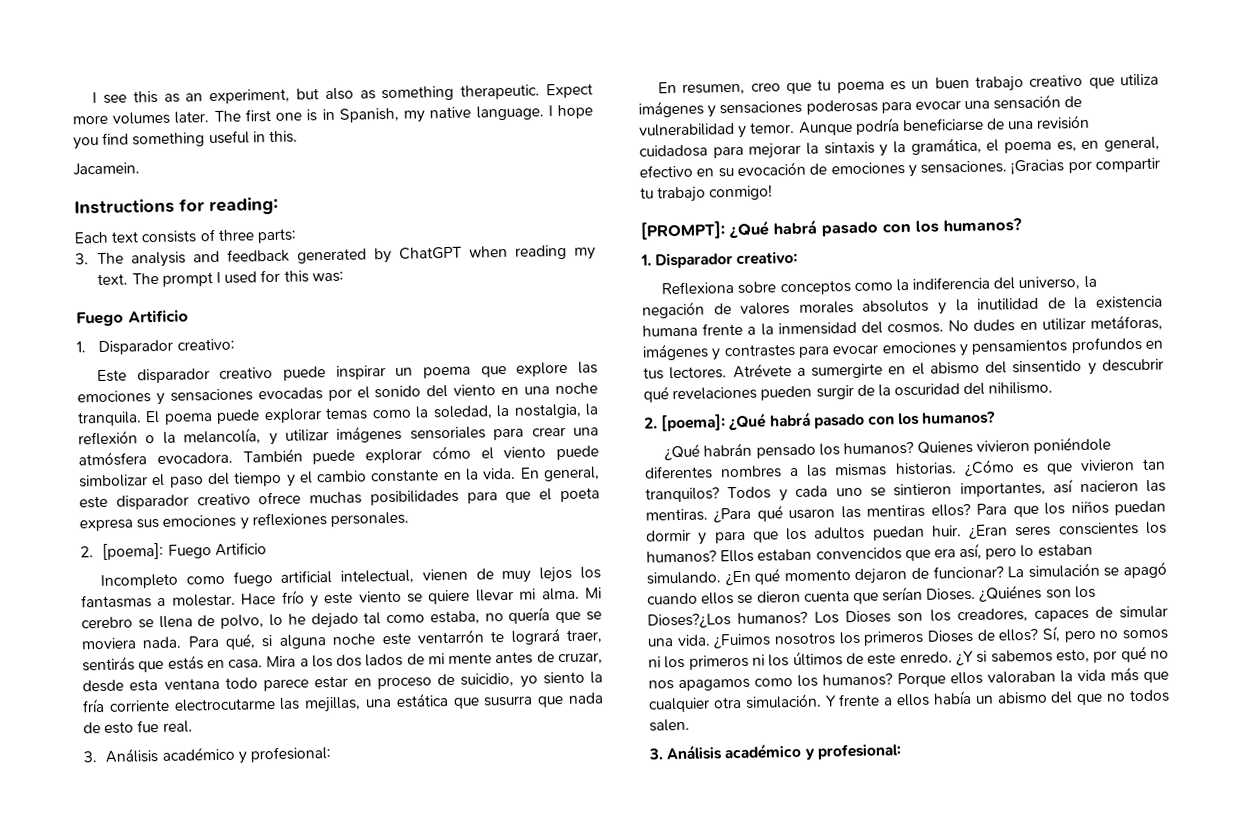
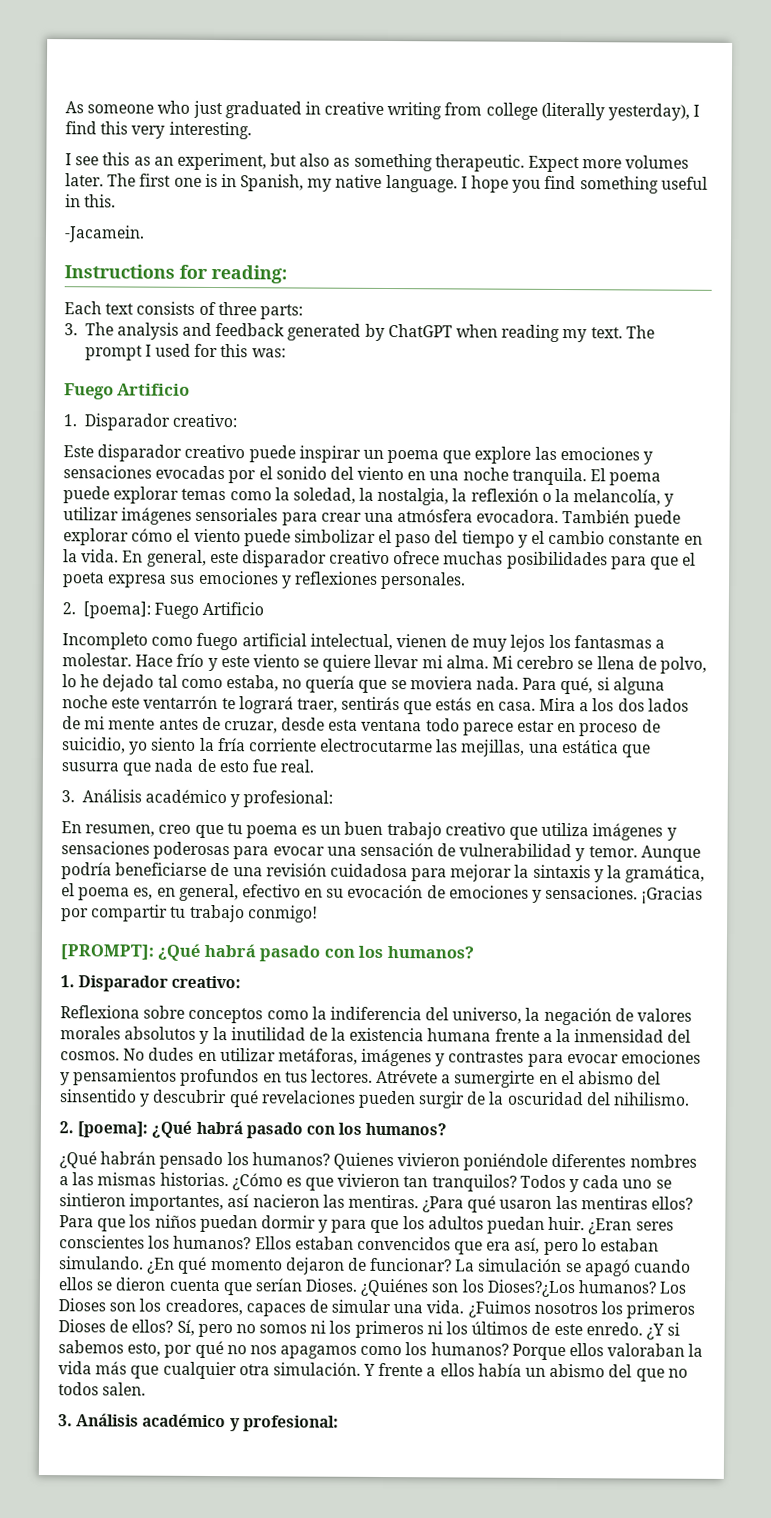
(92, 97) none -> [65,100,701,121] [65,121,252,140] As someone who just graduated in creative writing from college (literally yesterday), I find this very interesting. //
[73,162,140,176] Jacamein. -> [64,225,145,243] -Jacamein.

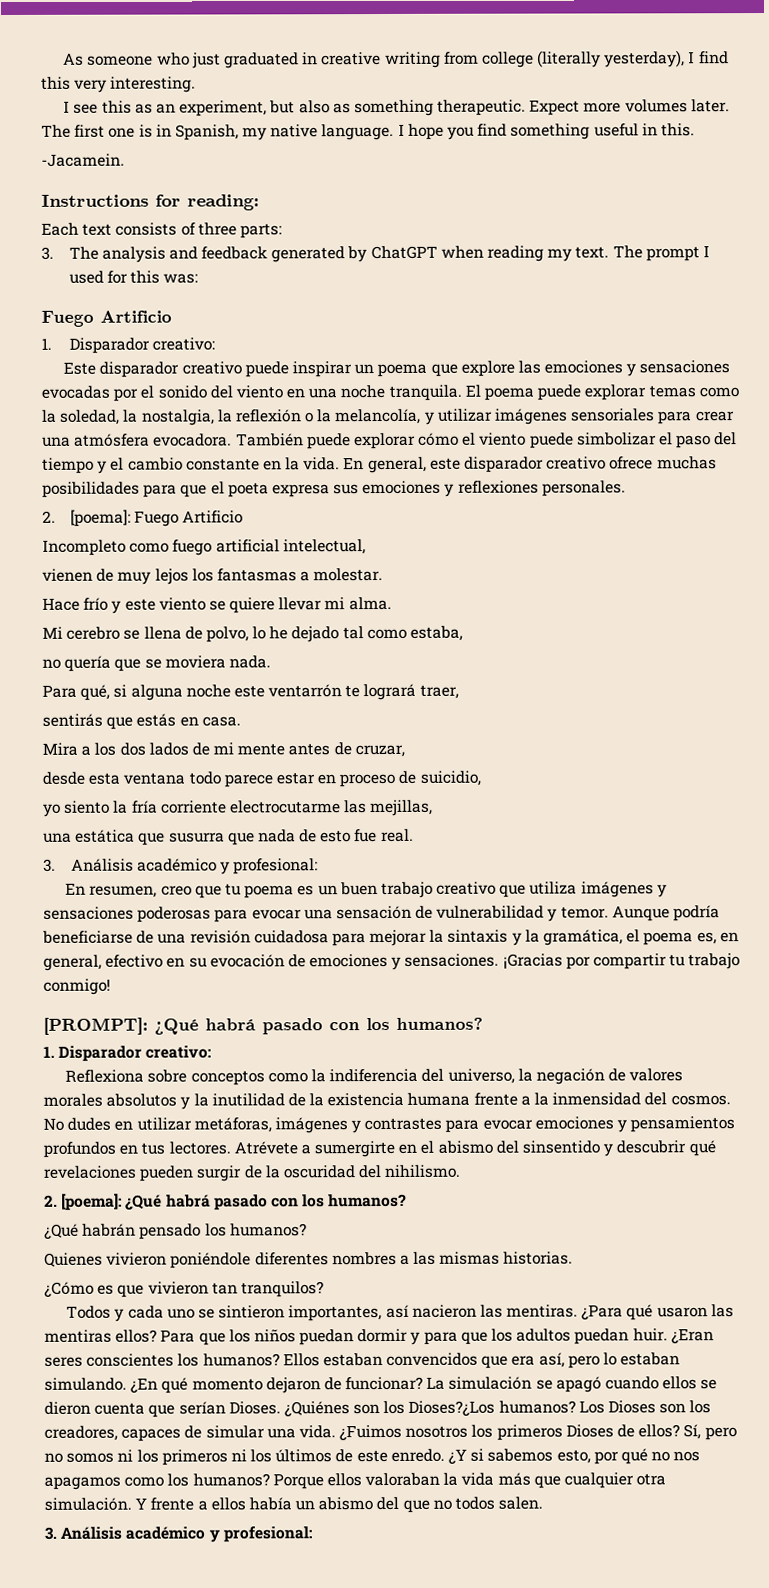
(393, 642) none -> (366, 547) //
(132, 660) none -> (384, 575) //
(489, 662) none -> (392, 603) //
(279, 683) none -> (464, 633) //
(520, 683) none -> (271, 662) //
(338, 705) none -> (459, 691) //
(536, 706) none -> (241, 721) //
(278, 727) none -> (405, 751) //
(126, 745) none -> (481, 778) //
(526, 748) none -> (434, 808) //
(330, 1159) none -> (307, 1230) //
(229, 1179) none -> (574, 1258) //
(517, 1183) none -> (324, 1289) //

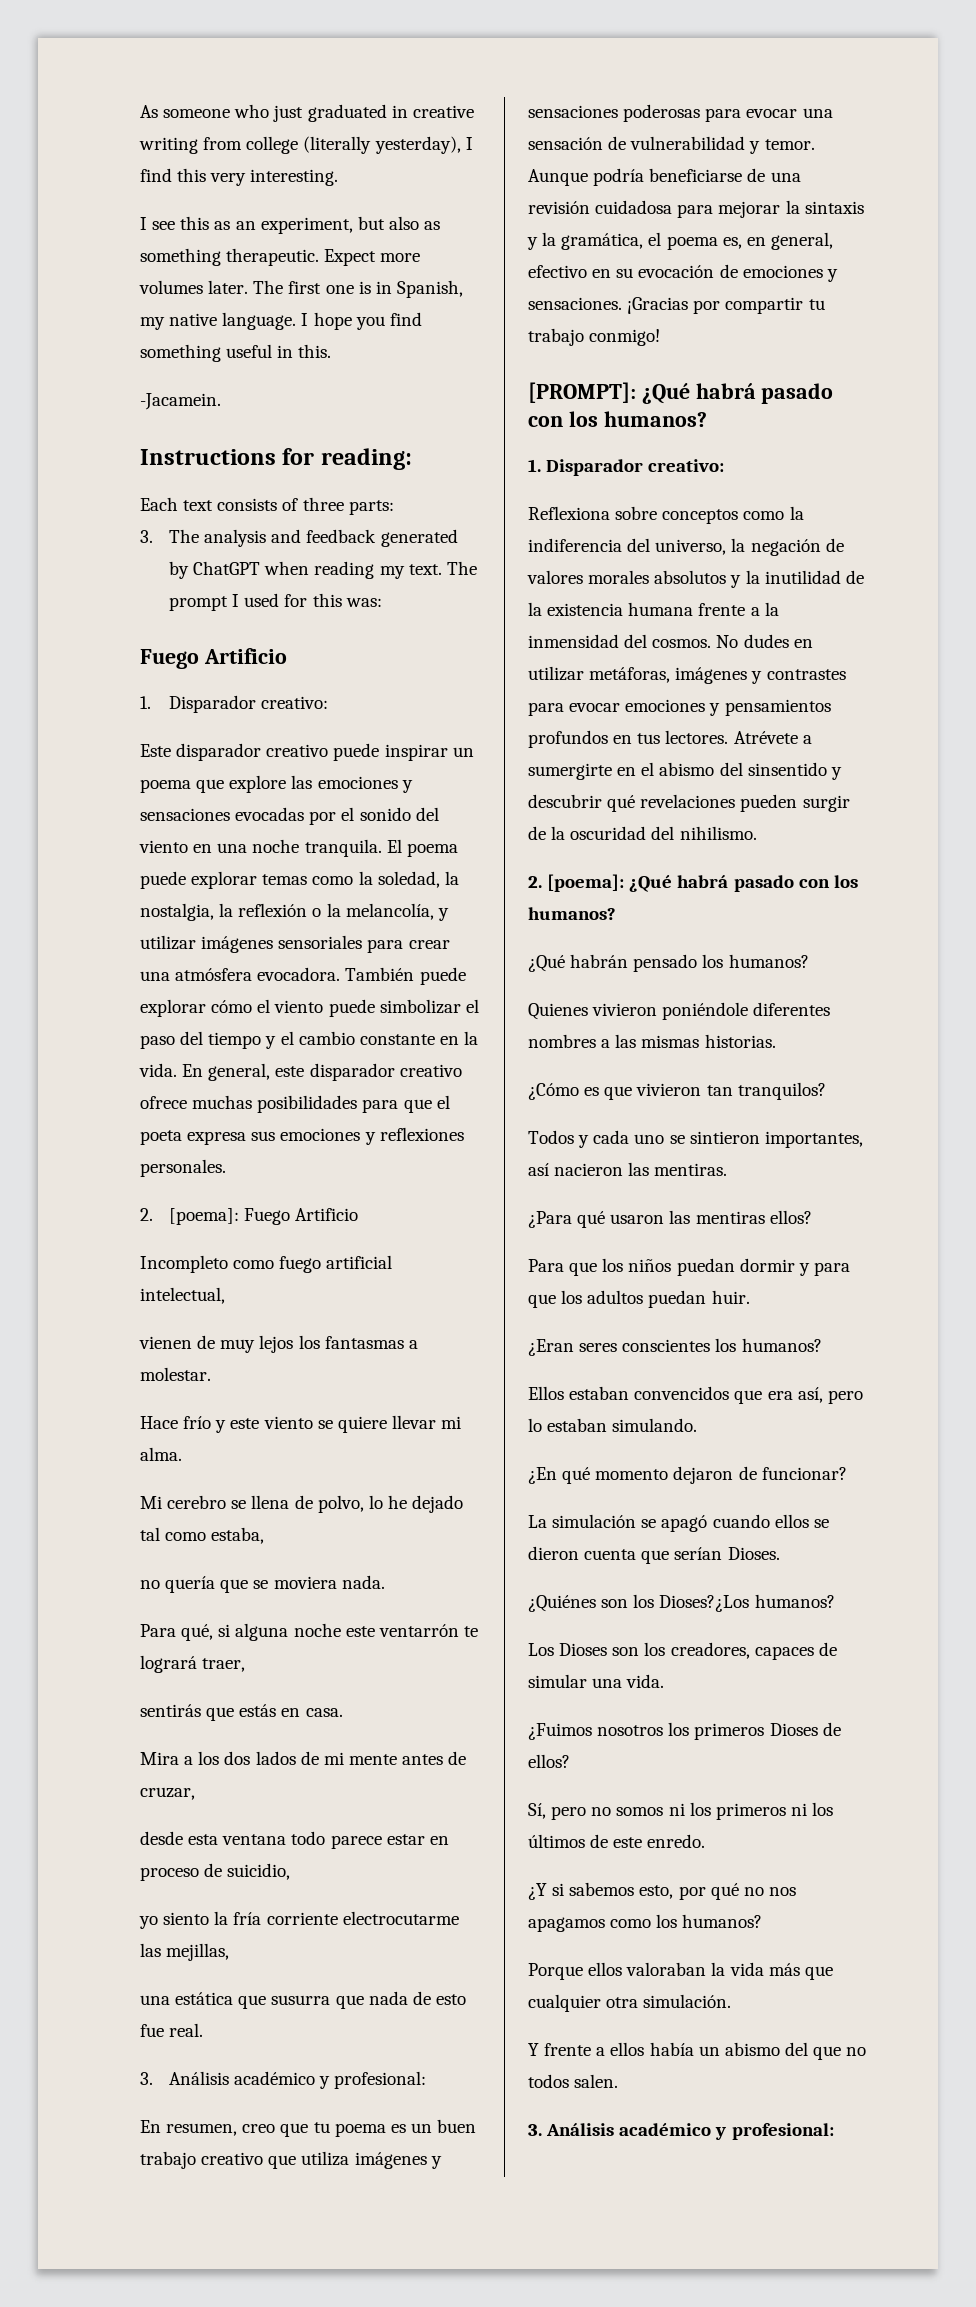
(579, 1311) none -> (728, 1169) //
(158, 1336) none -> (812, 1217) //
(668, 1335) none -> (750, 1297) //
(280, 1360) none -> (822, 1345) //
(127, 1384) none -> (698, 1425) //
(424, 1383) none -> (847, 1473) //
(281, 1408) none -> (780, 1553) //
(576, 1407) none -> (835, 1601) //
(336, 1432) none -> (665, 1681) //
(681, 1431) none -> (570, 1761) //
(445, 1455) none -> (706, 1841) //
(270, 1480) none -> (763, 1921) //
(132, 1504) none -> (732, 2001) //

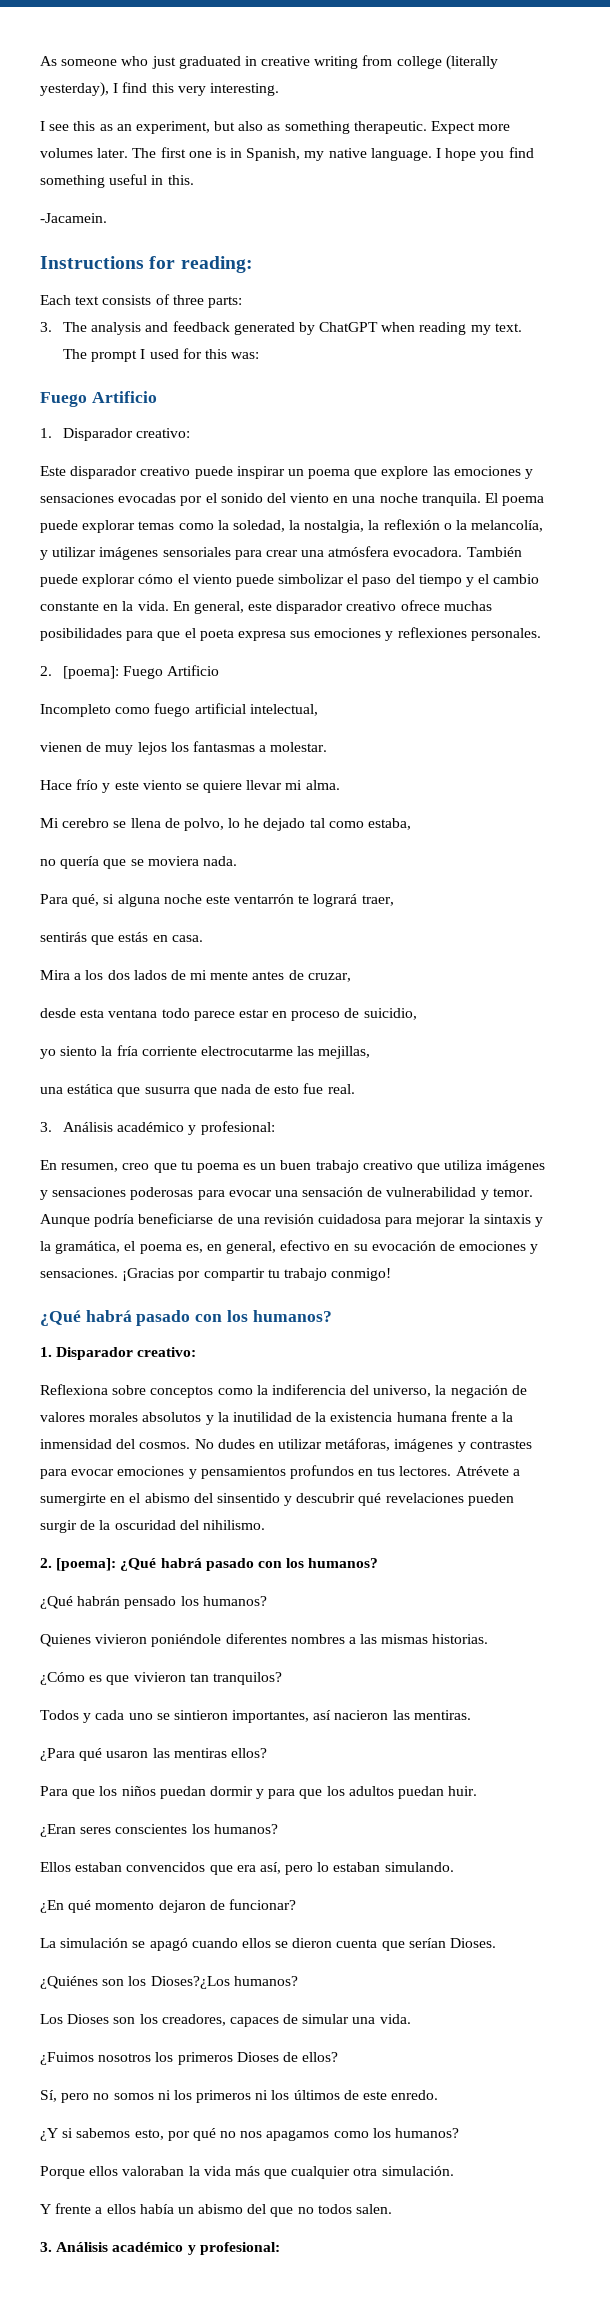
[528,382,636,403] [PROMPT]: -> (392, 1274) none

